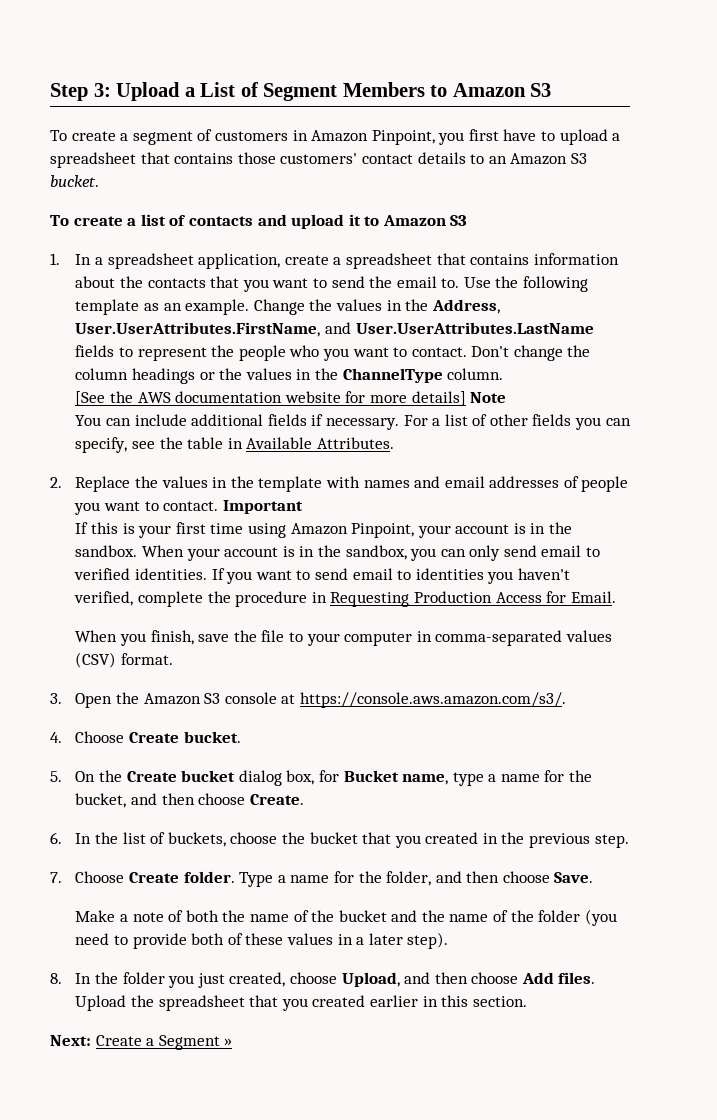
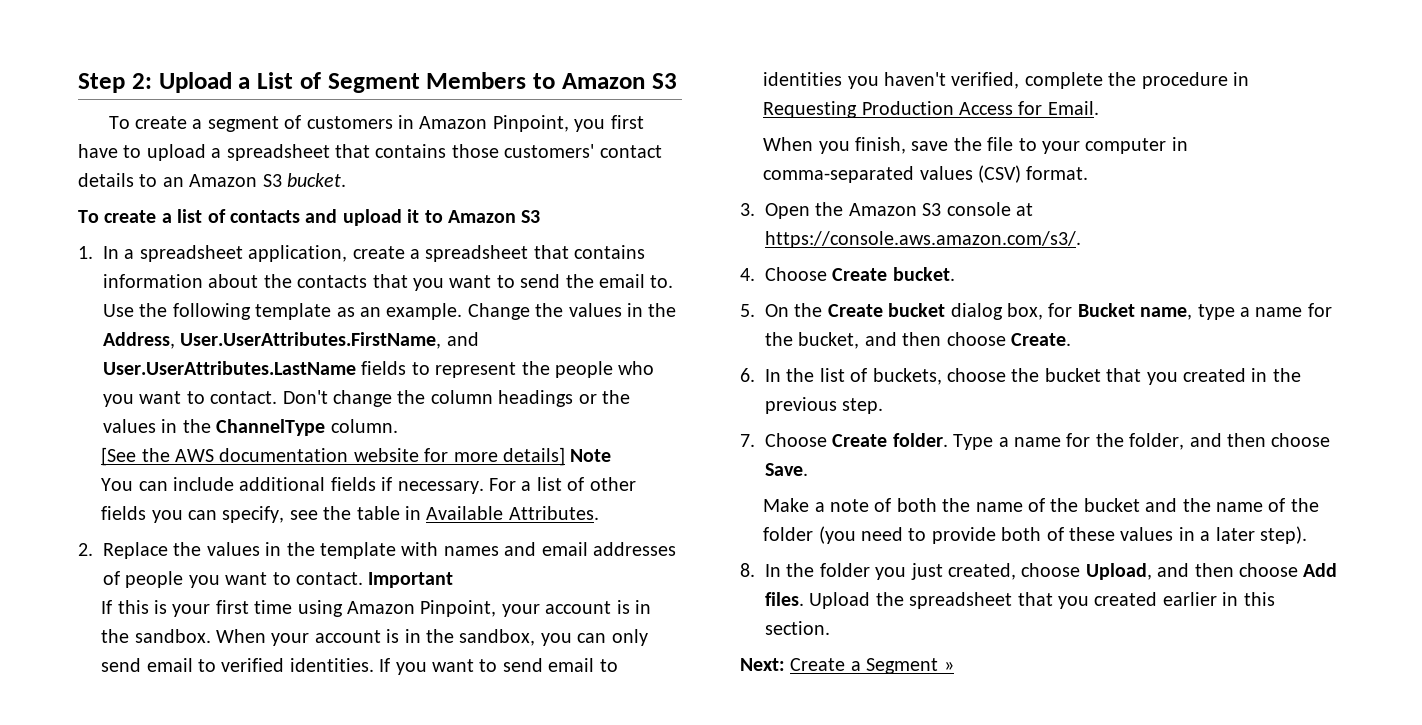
[93,83,111,97] 3: -> [131,73,152,89] 2:

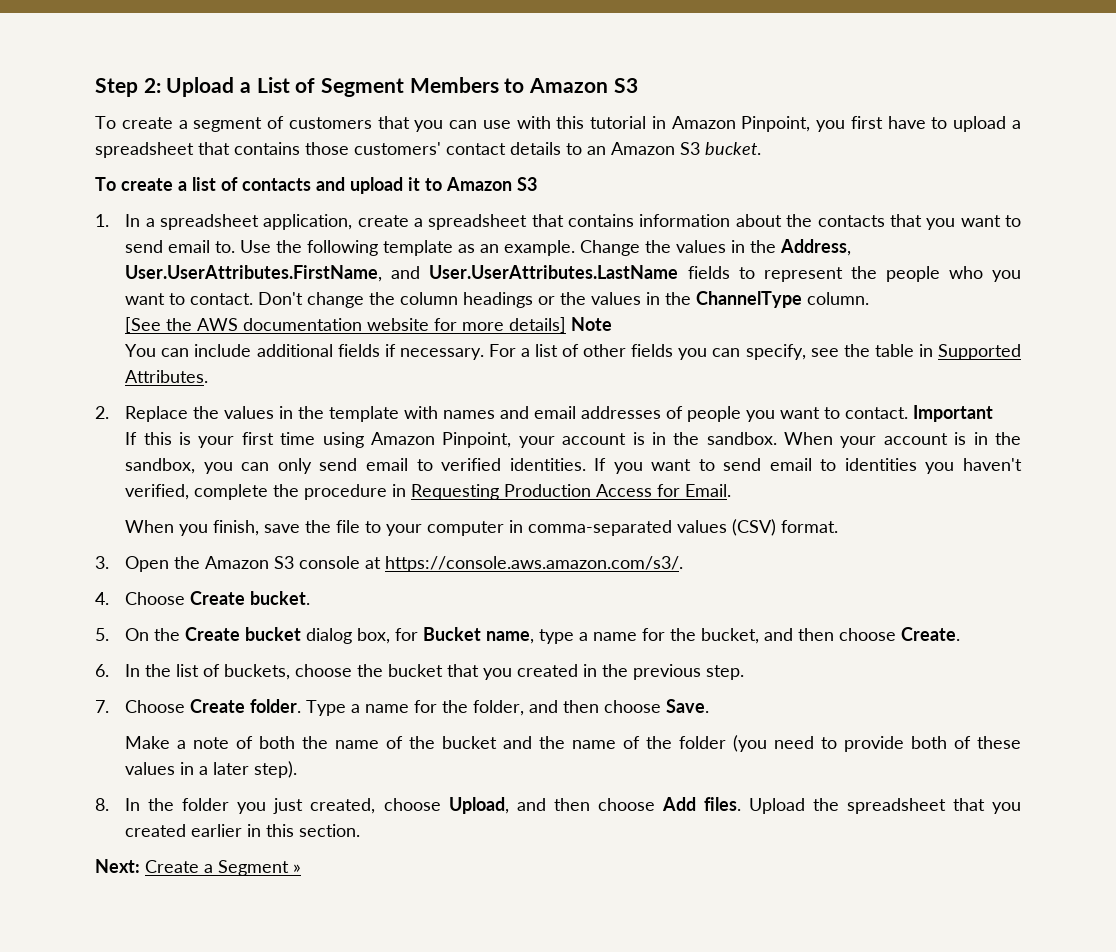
(393, 122) none -> [377,116,647,132] that you can use with this tutorial
[565,274,594,288] the -> (164, 246) none
[426,506,504,520] Available -> [937,344,1021,360] Supported

